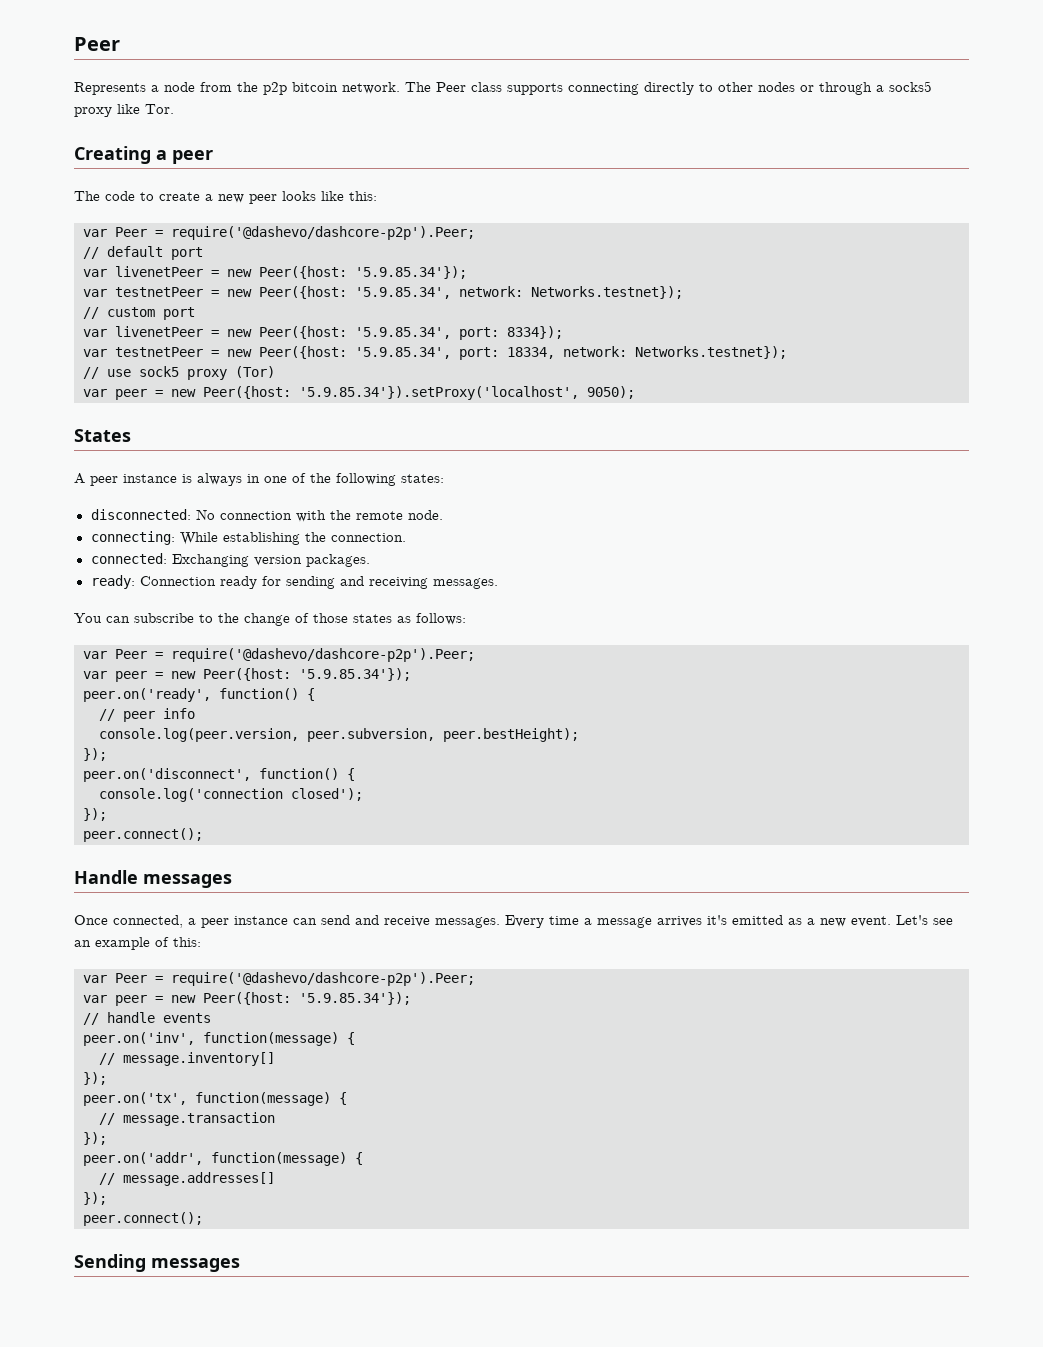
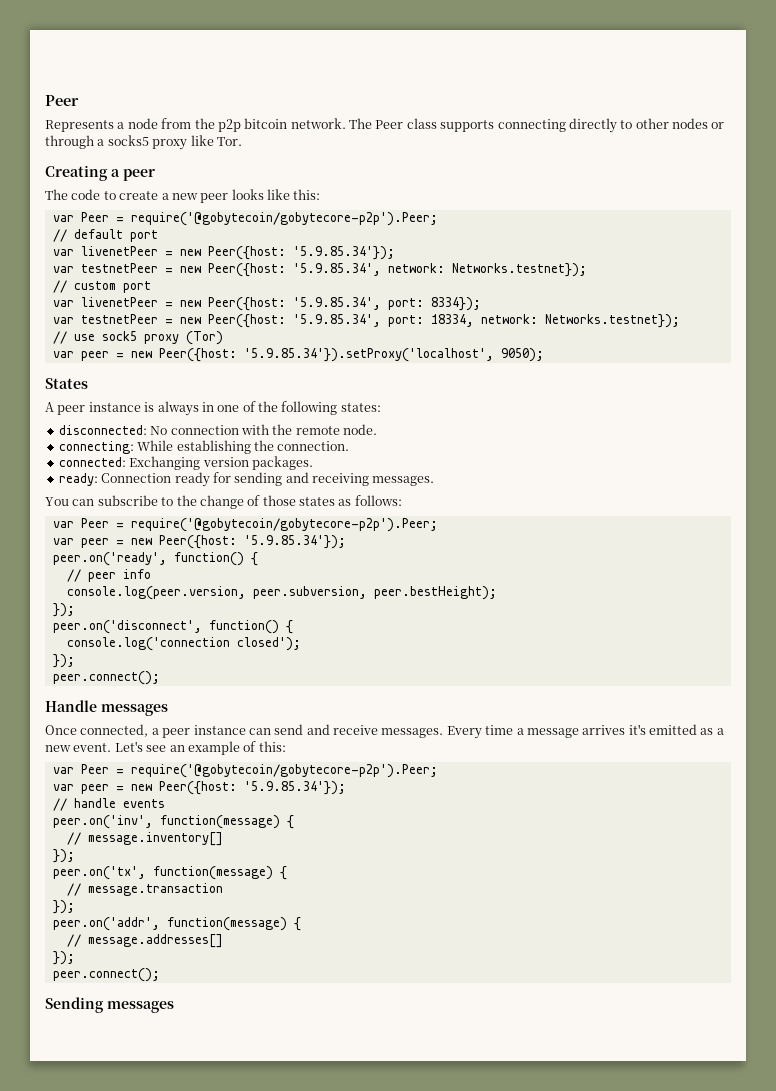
[171,226,475,240] require('@dashevo/dashcore-p2p').Peer; -> [130,212,438,226] require('@gobytecoin/gobytecore-p2p').Peer;
[171,648,475,662] require('@dashevo/dashcore-p2p').Peer; -> [130,518,438,532] require('@gobytecoin/gobytecore-p2p').Peer;
[171,972,475,986] require('@dashevo/dashcore-p2p').Peer; -> [130,764,438,778] require('@gobytecoin/gobytecore-p2p').Peer;

